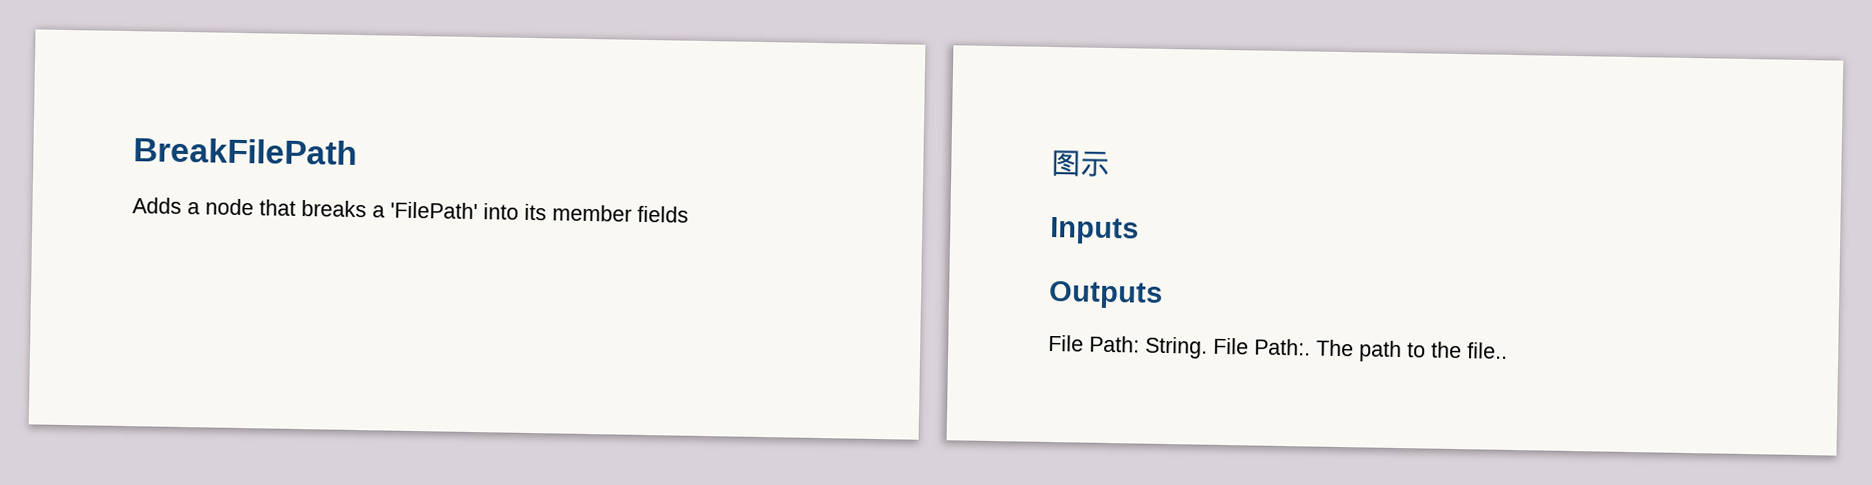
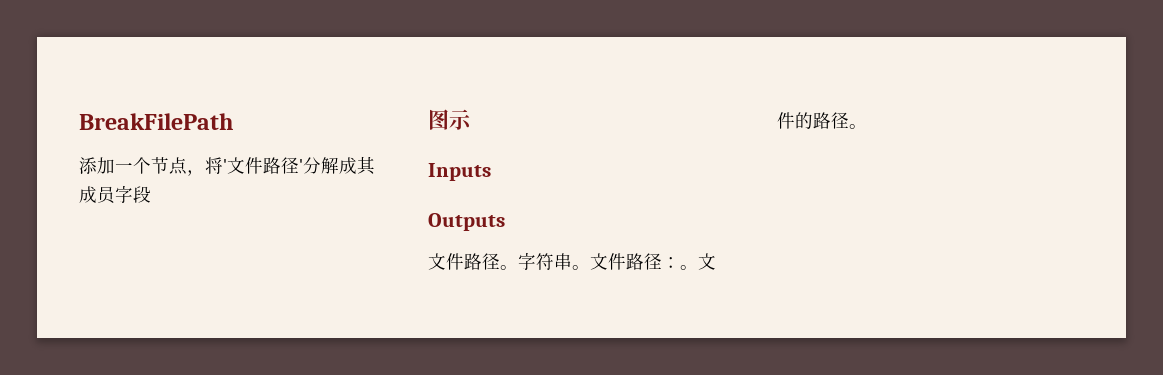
[132,197,689,223] [1051,149,1110,177] [1050,216,1139,245] [1048,280,1163,309] [1048,334,1508,363] Adds a node that breaks a 'FilePath' into its member fields // 图示 // Inputs // Outputs // File Path: String. File Path:. The path to the file.. -> [79,156,376,176] [79,185,151,204] [428,109,472,130] [428,163,491,181] [428,213,505,231] [428,252,716,270] [777,112,867,129] 添加一个节点，将'文件路径'分解成其成员字段 // 图示 // Inputs // Outputs // 文件路径。字符串。文件路径：。文件的路径。

